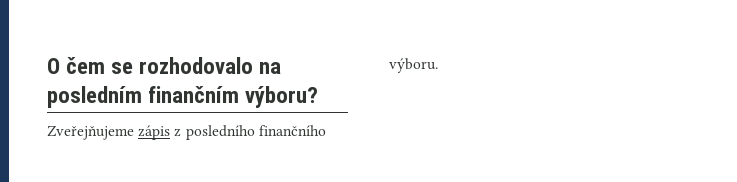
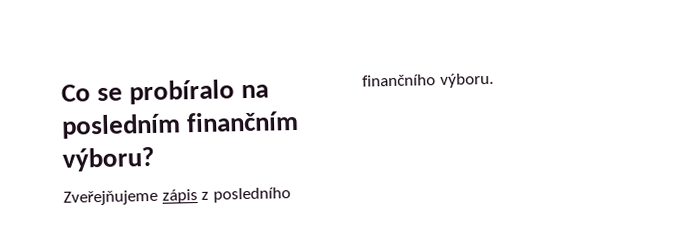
[47,57,254,74] O čem se rozhodovalo -> [61,79,236,105] Co se probíralo

